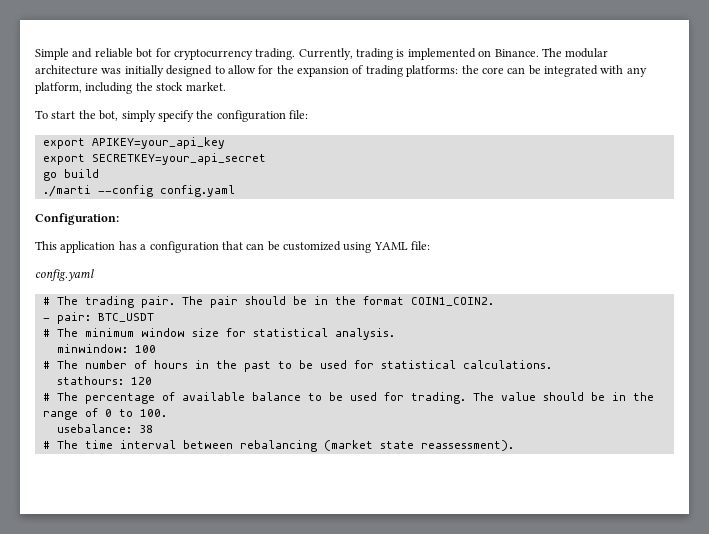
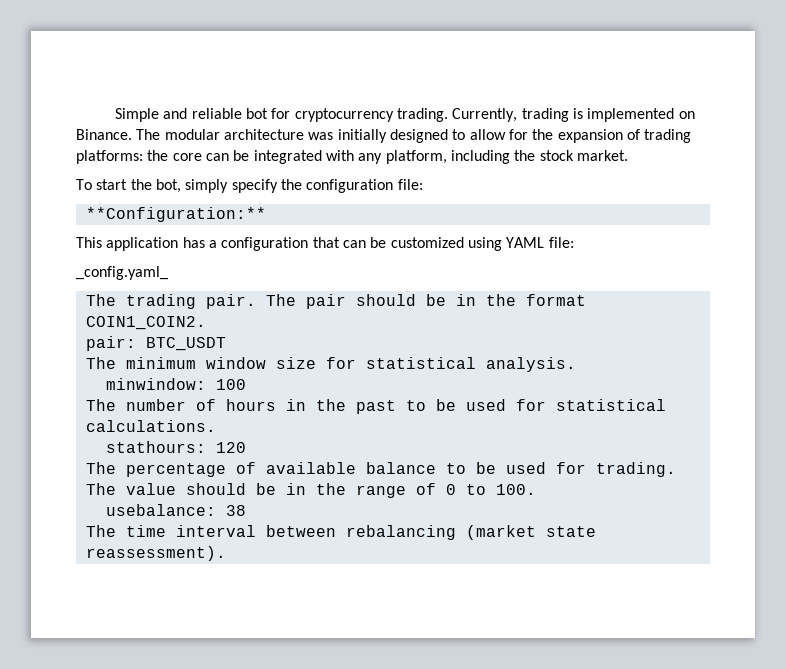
[42,137,225,149] [42,153,266,165] [42,169,99,181] [42,185,235,197] [35,213,119,225] export APIKEY=your_api_key // export SECRETKEY=your_api_secret // go build // ./marti --config config.yaml // Configuration: -> [85,207,266,222] **Configuration:**
[35,269,94,281] [42,297,50,305] config.yaml // # -> [76,266,168,280] _config.yaml_ //
[42,318,50,321] - -> (206, 323) none
[42,329,50,337] # -> (226, 344) none
[42,361,50,369] # -> (246, 384) none
[42,393,50,401] # -> (246, 447) none
[42,441,50,449] # -> (246, 510) none

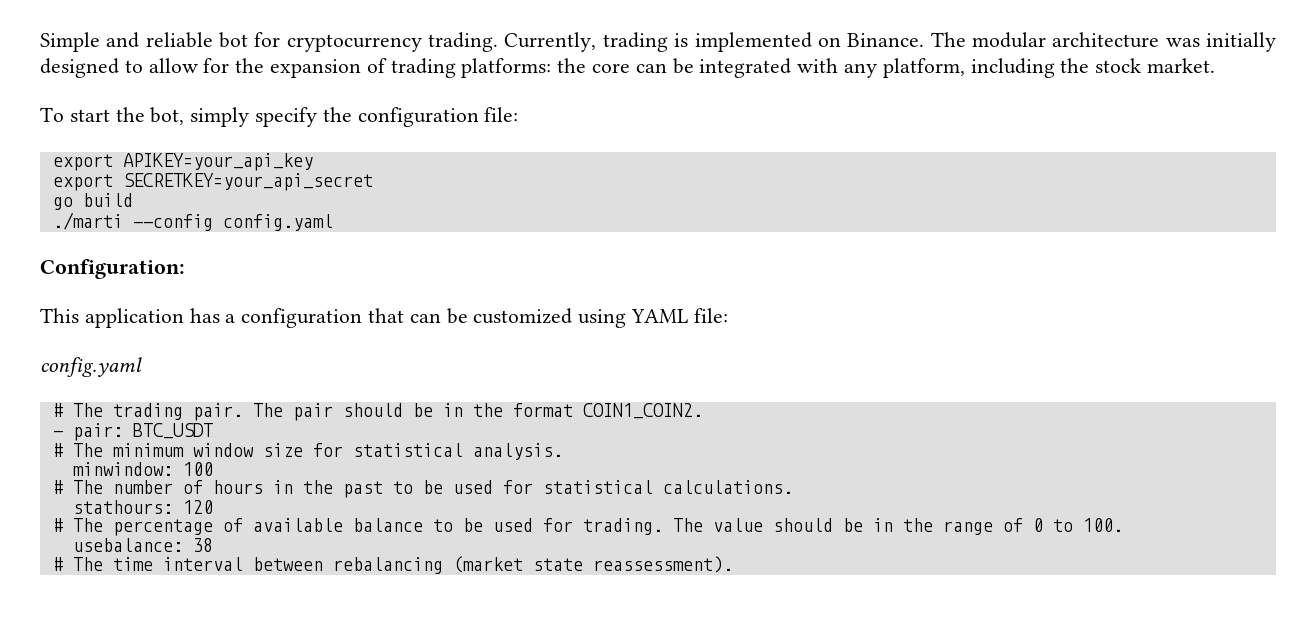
[85,207,266,222] **Configuration:** -> [52,153,313,171] [52,173,373,191] [52,193,133,210] [52,212,333,231] [40,259,185,279] export APIKEY=your_api_key // export SECRETKEY=your_api_secret // go build // ./marti --config config.yaml // Configuration:
[76,266,168,280] _config.yaml_ // -> [40,357,142,377] [52,403,63,417] config.yaml // #
(206, 323) none -> [52,431,63,437] -
(226, 344) none -> [52,443,63,457] #
(246, 384) none -> [52,480,63,494] #
(246, 447) none -> [52,518,63,532] #
(246, 510) none -> [52,557,63,571] #

